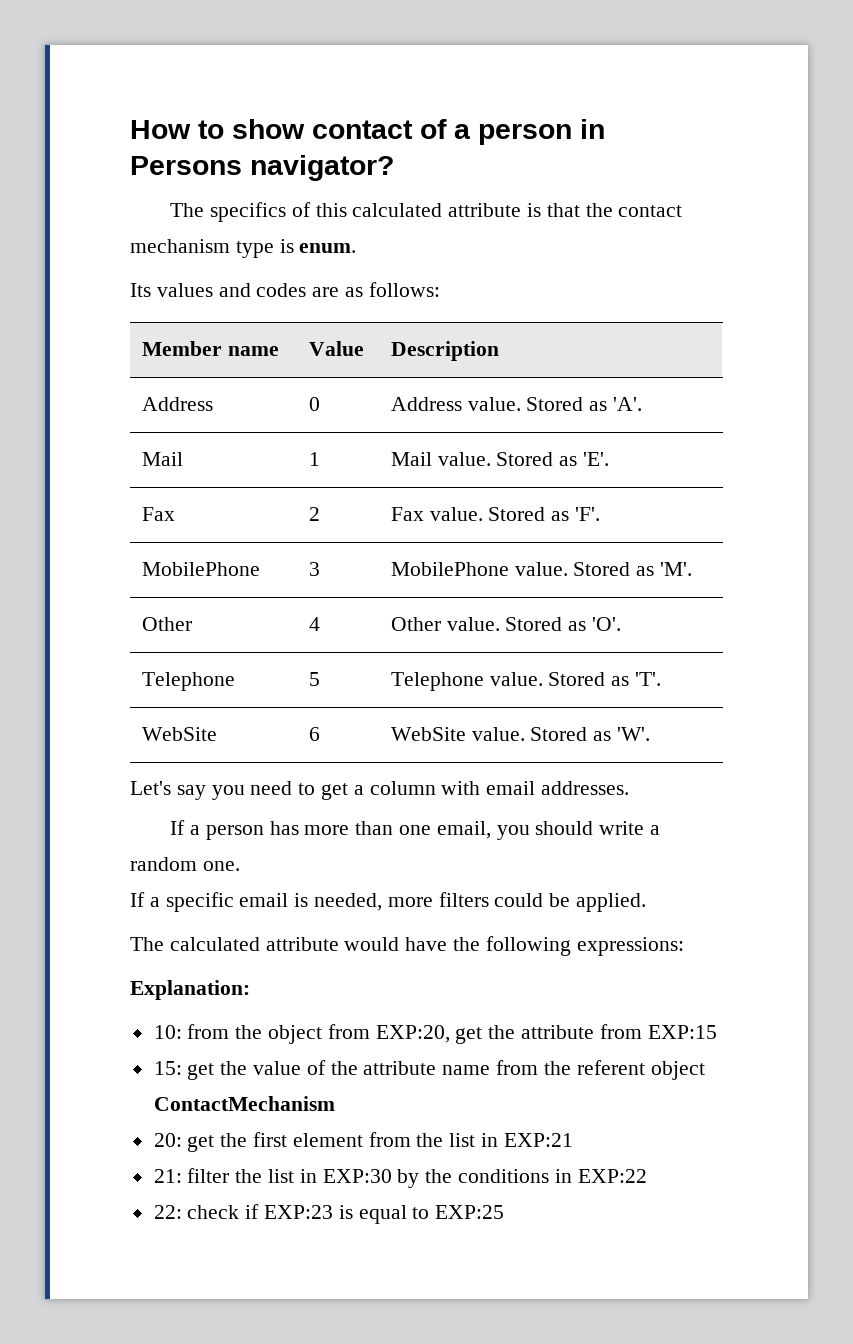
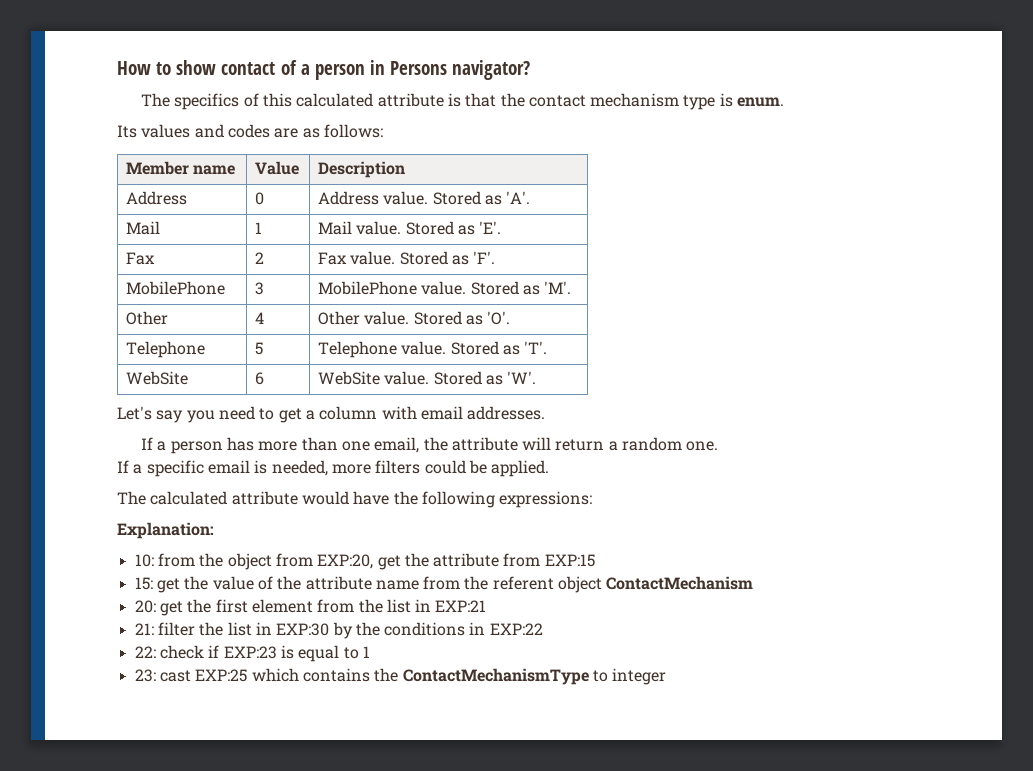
[496,821,645,840] you should write -> [423,437,605,451] the attribute will return
[435,1205,505,1219] EXP:25 -> [362,646,370,658] [134,668,667,685] 1 // 23: cast EXP:25 which contains the ContactMechanismType to integer

